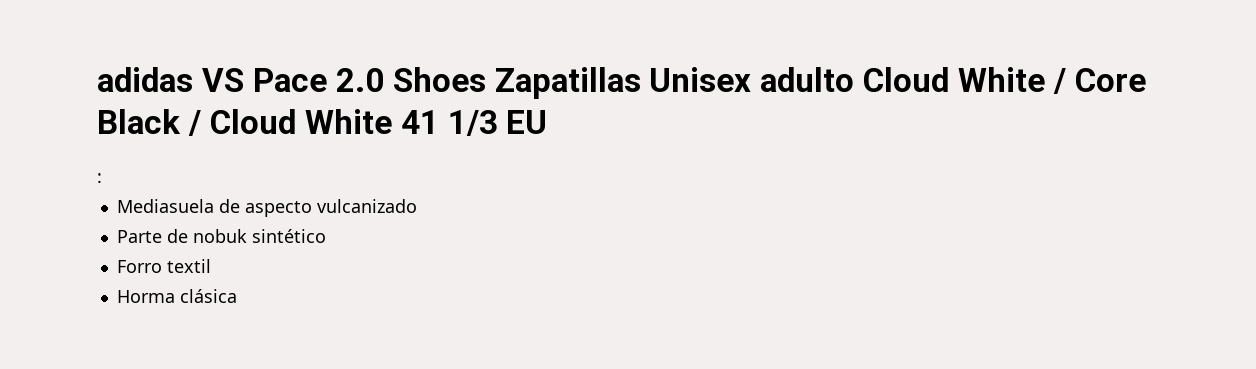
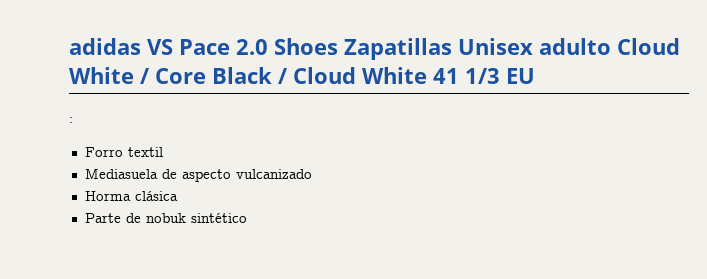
(102, 178) none -> [84,147,163,157] // Forro textil
(417, 206) none -> [84,191,178,201] // Horma clásica
[116,259,211,273] [116,289,237,303] // Forro textil // Horma clásica -> (247, 218) none

